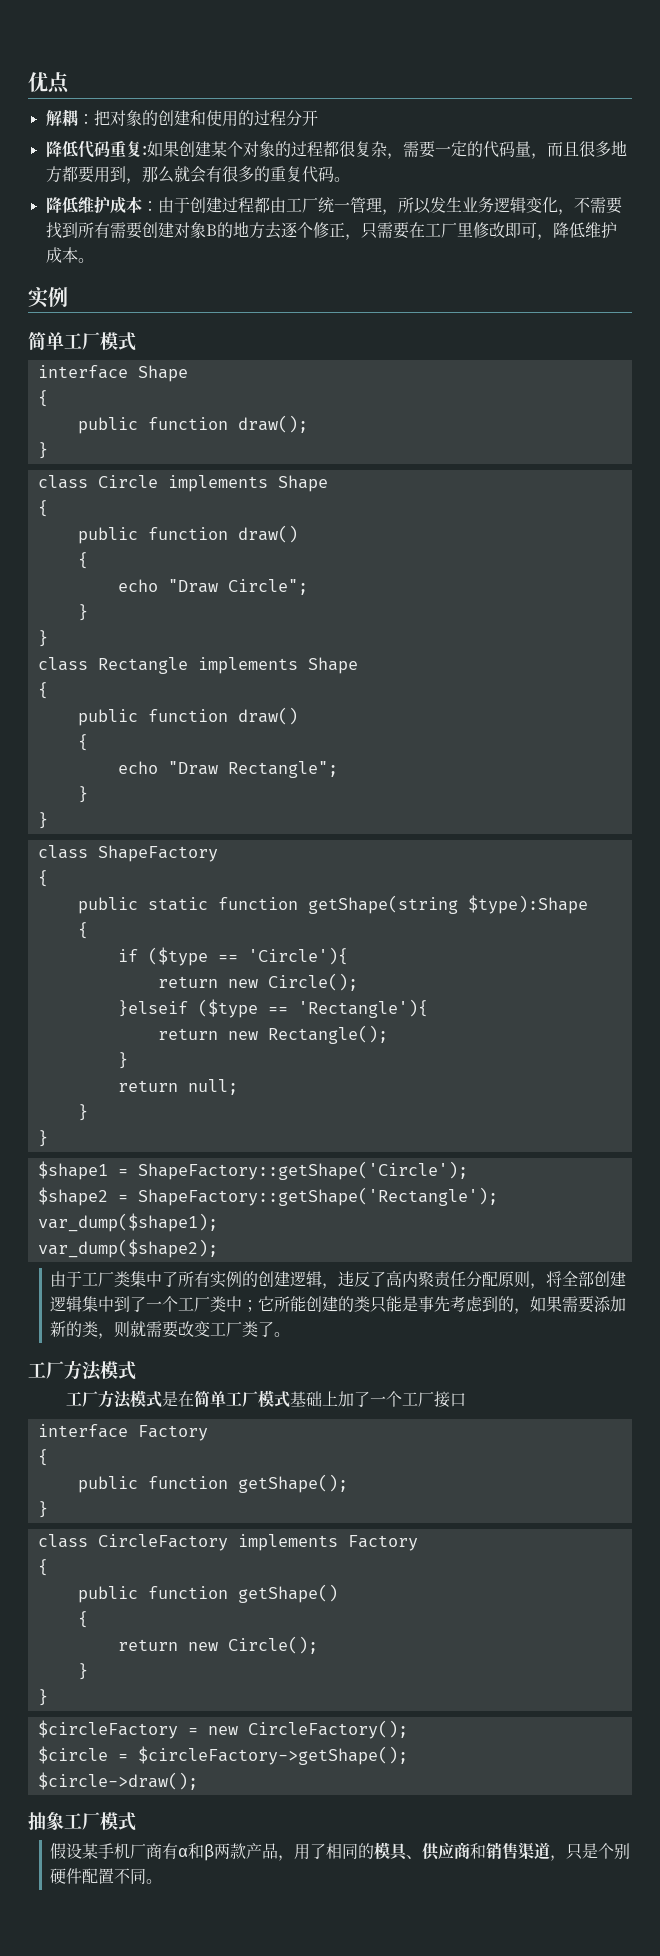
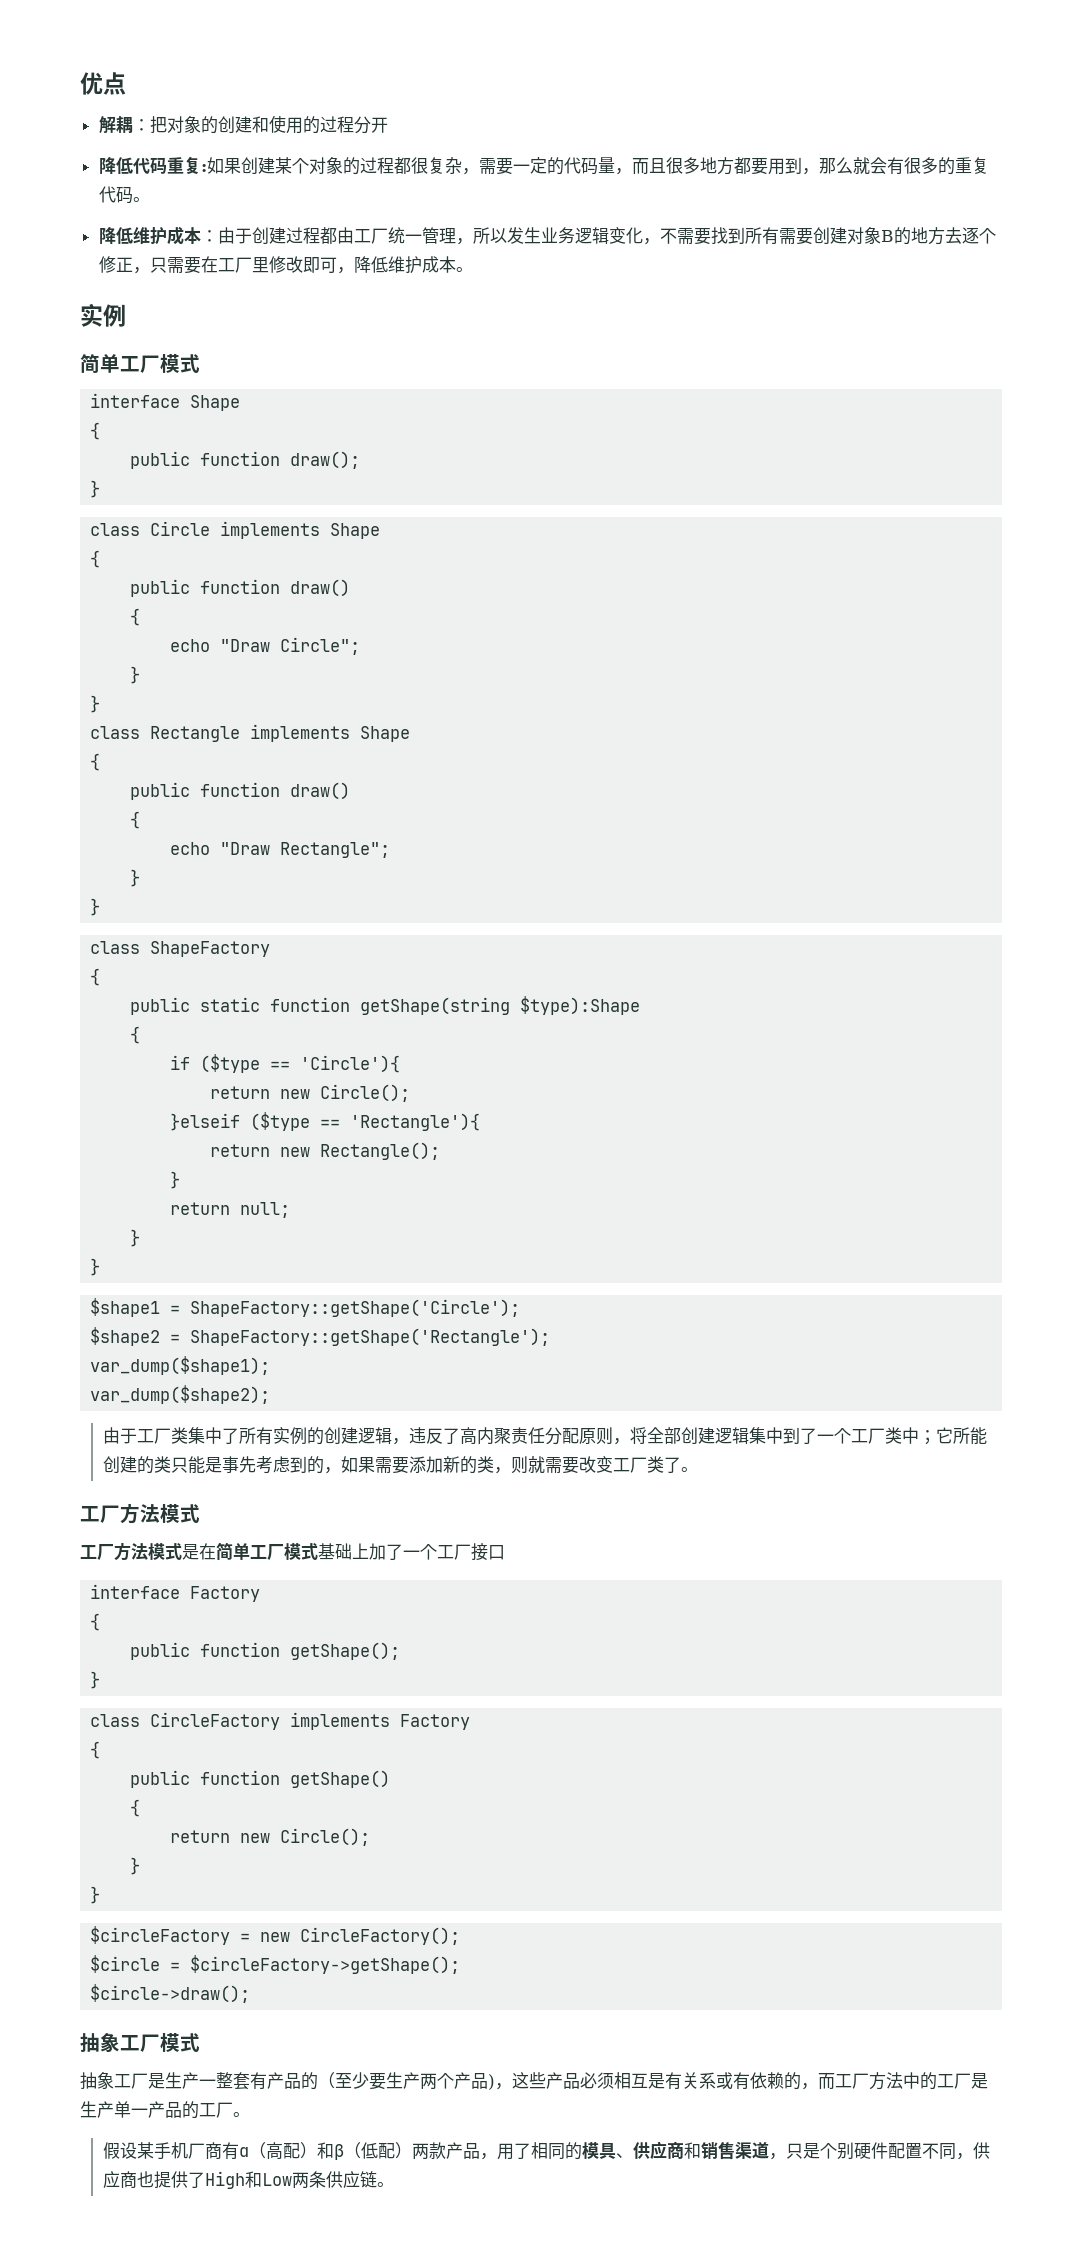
(136, 1821) none -> [80,2072,988,2090] [80,2101,250,2119] // 抽象工厂是生产一整套有产品的（至少要生产两个产品)，这些产品必须相互是有关系或有依赖的，而工厂方法中的工厂是生产单一产品的工厂。
[188,1843,215,1861] 和β -> [248,2142,412,2160] （高配）和β（低配）
(147, 1876) none -> [955,2142,990,2160] [102,2171,377,2189] ，供应商也提供了High和Low两条供应链

